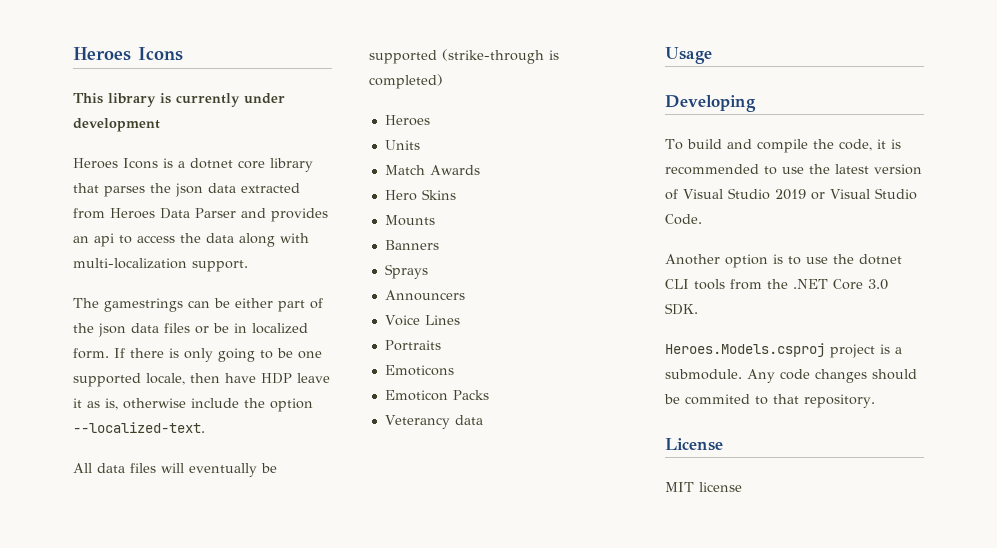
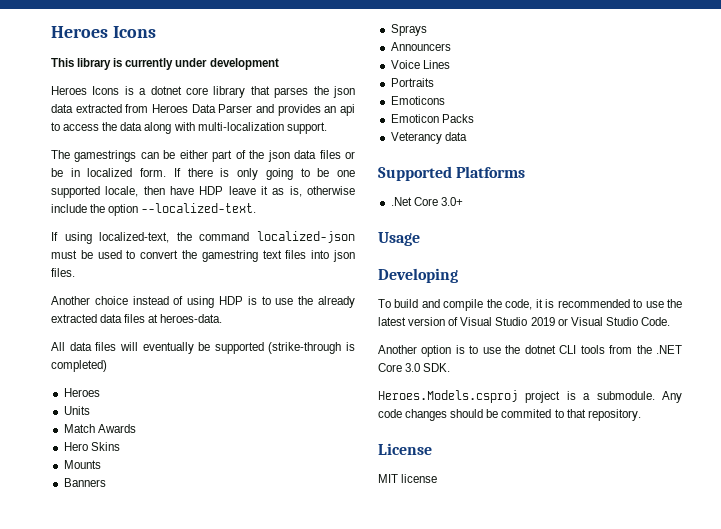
(205, 427) none -> [51,231,355,244] [51,250,356,262] [51,268,75,277] [51,296,356,308] [51,314,223,323] // If using localized-text, the command localized-json must be used to convert the gamestring text files into json files. // Another choice instead of using HDP is to use the already extracted data files at heroes-data.
(483, 420) none -> [378,166,526,181] [390,197,463,206] // Supported Platforms // .Net Core 3.0+

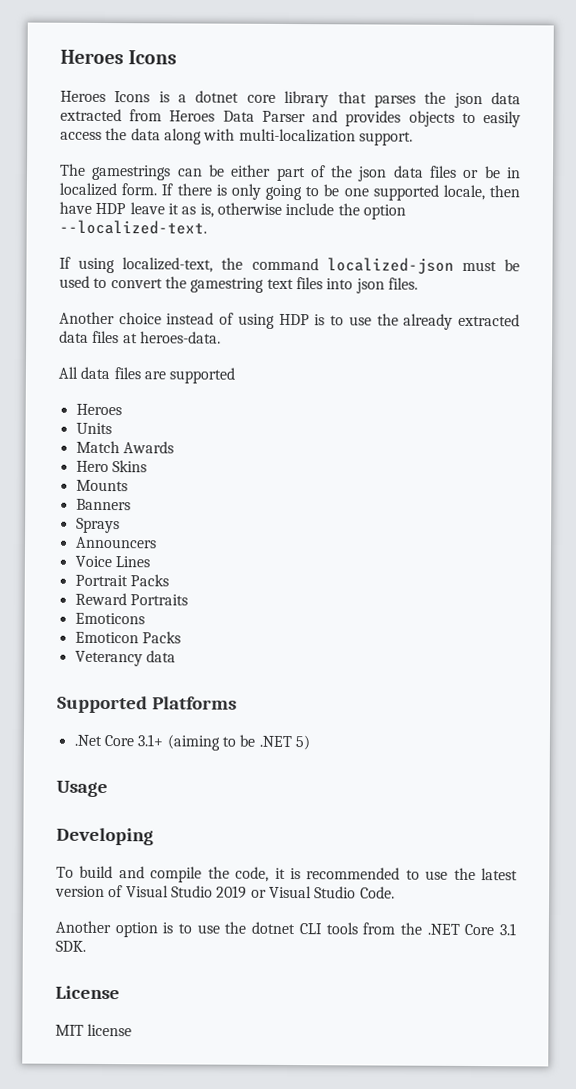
[51,26,156,38] [51,58,279,70] Heroes Icons // This library is currently under development -> [60,49,178,65] Heroes Icons
[324,104,355,116] [51,122,60,131] an api to -> [408,110,521,128] objects to easily
[119,342,355,354] [51,360,107,372] will eventually be supported (strike-through is completed) -> [143,367,236,384] are supported
(450, 64) none -> [74,574,169,587] [74,592,127,606] Portrait Packs // Reward
[440,197,463,206] 3.0+ -> [137,734,310,751] 3.1+ (aiming to be .NET 5)
[405,363,421,372] 3.0 -> [498,923,516,936] 3.1
[378,390,682,403] [378,409,641,421] // Heroes.Models.csproj project is a submodule. Any code changes should be commited to that repository. -> (86, 946) none

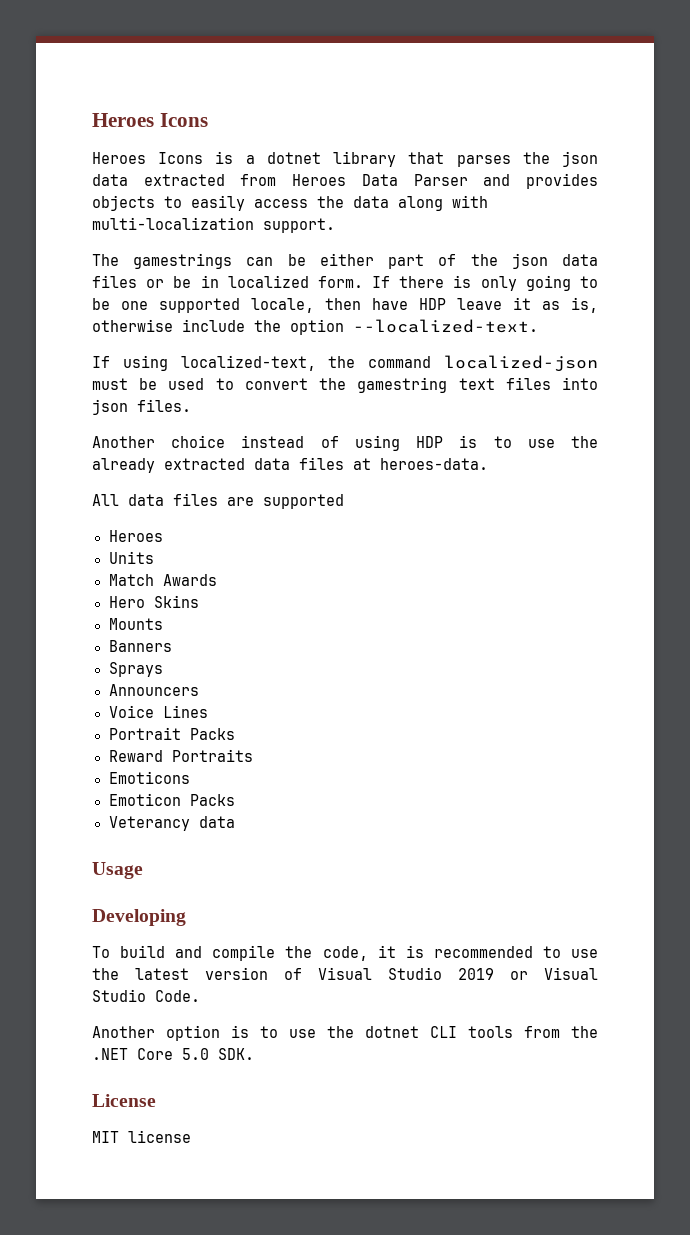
[246,94,276,103] core -> (321, 158) none
[57,695,237,714] [73,734,310,751] // Supported Platforms // .Net Core 3.1+ (aiming to be .NET 5) -> (235, 822) none
[498,923,516,936] 3.1 -> [182,1048,209,1060] 5.0

